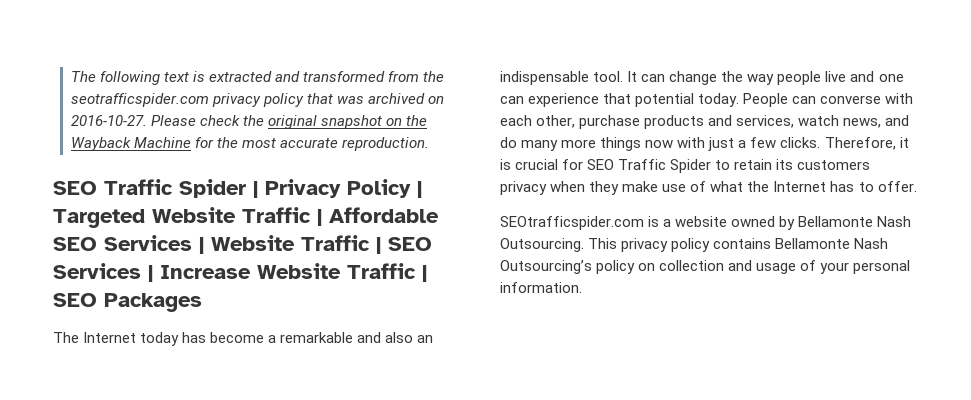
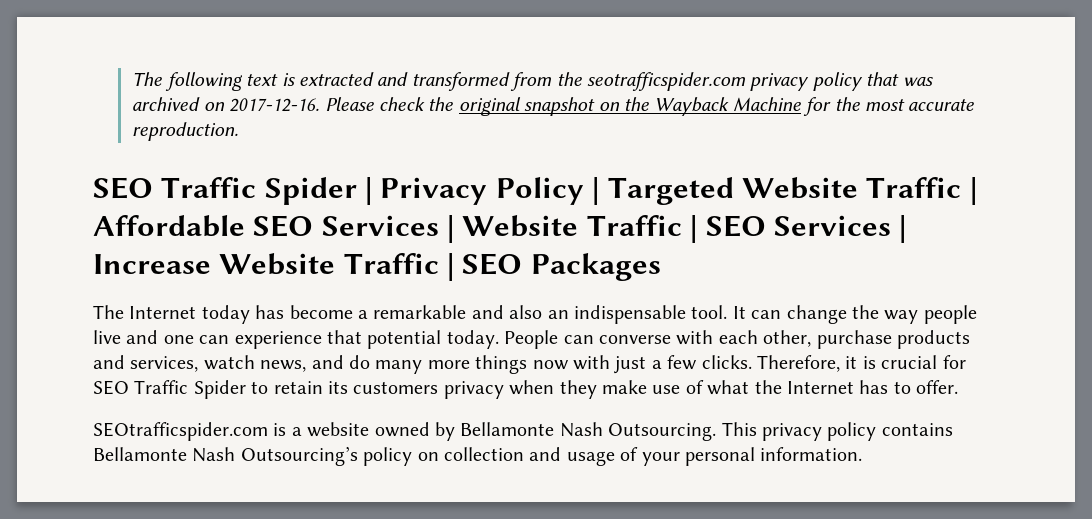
[70,115,147,126] 2016-10-27. -> [229,98,320,112] 2017-12-16.

